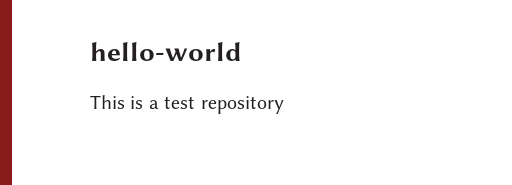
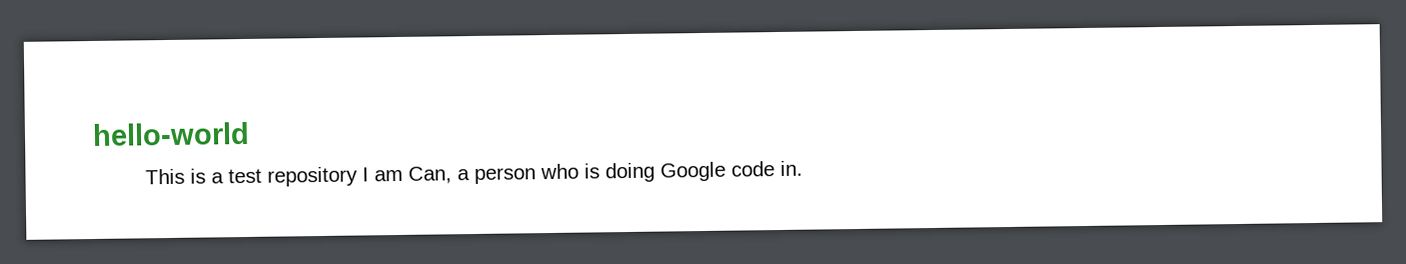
(284, 105) none -> [362,160,804,184] I am Can, a person who is doing Google code in.

